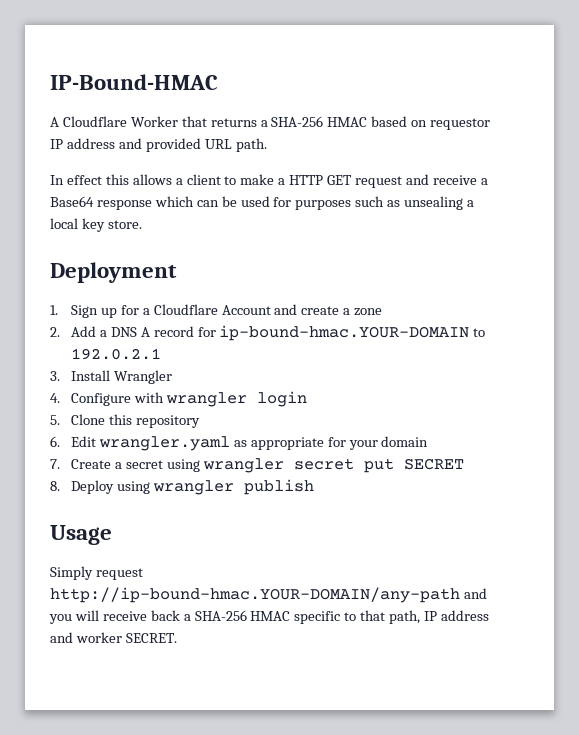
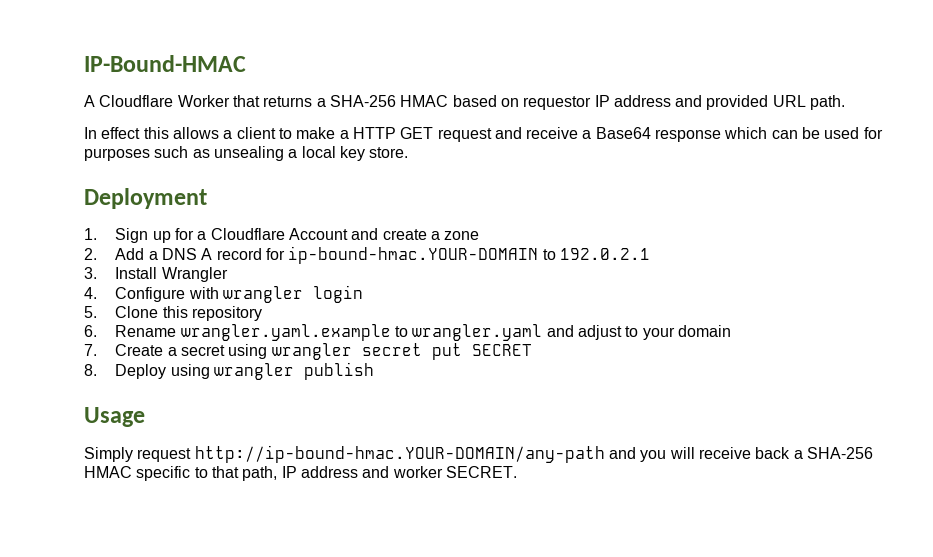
[70,436,346,451] Edit wrangler.yaml as appropriate for -> [115,324,639,341] Rename wrangler.yaml.example to wrangler.yaml and adjust to

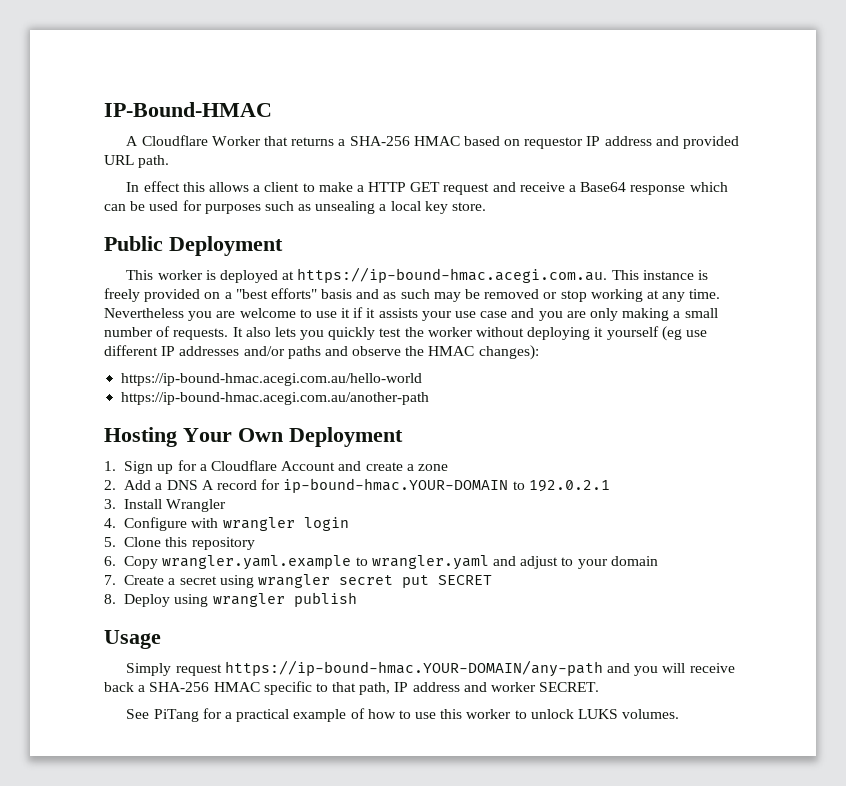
(409, 152) none -> [104,236,283,256] [126,267,708,283] [104,288,721,302] [104,307,718,321] [104,326,707,341] [104,345,539,360] [121,373,423,386] [121,392,430,405] [104,427,283,447] Public Deployment // This worker is deployed at https://ip-bound-hmac.acegi.com.au. This instance is freely provided on a "best efforts" basis and as such may be removed or stop working at any time. Nevertheless you are welcome to use it if it assists your use case and you are only making a small number of requests. It also lets you quickly test the worker without deploying it yourself (eg use different IP addresses and/or paths and observe the HMAC changes): // https://ip-bound-hmac.acegi.com.au/hello-world // https://ip-bound-hmac.acegi.com.au/another-path // Hosting Your Own
[115,325,177,337] Rename -> [124,556,159,569] Copy
[194,445,605,463] http://ip-bound-hmac.YOUR-DOMAIN/any-path -> [224,660,603,677] https://ip-bound-hmac.YOUR-DOMAIN/any-path
(517, 472) none -> [126,708,680,722] // See PiTang for a practical example of how to use this worker to unlock LUKS volumes.

